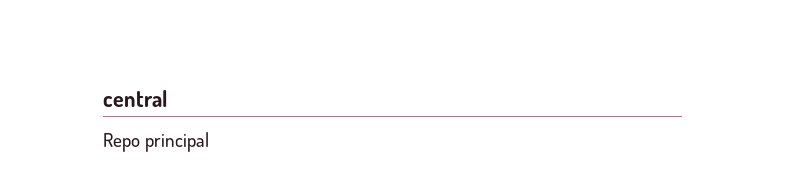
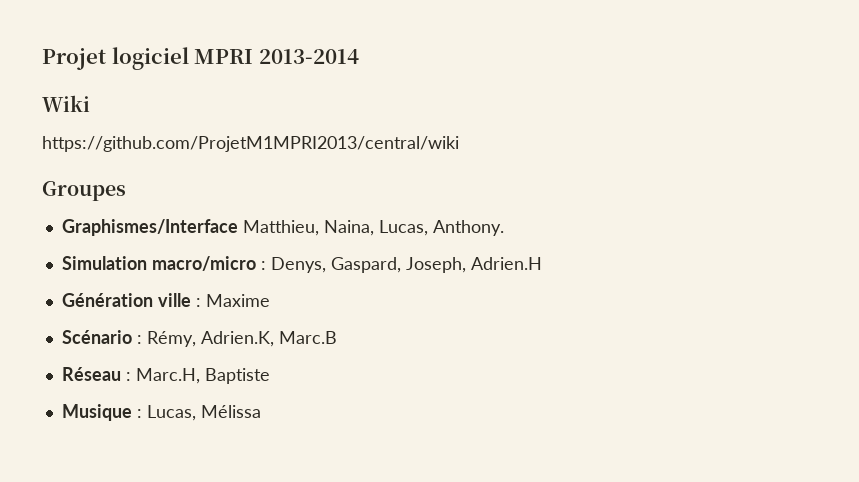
[103,90,167,107] [103,132,210,152] central // Repo principal -> [42,47,359,70] [42,95,90,112] [42,136,459,152] [42,181,126,201] [61,219,504,236] [61,256,542,273] [61,293,270,307] [61,330,337,347] [61,367,270,384] [61,404,261,421] Projet logiciel MPRI 2013-2014 // Wiki // https://github.com/ProjetM1MPRI2013/central/wiki // Groupes // Graphismes/Interface Matthieu, Naina, Lucas, Anthony. // Simulation macro/micro : Denys, Gaspard, Joseph, Adrien.H // Génération ville : Maxime // Scénario : Rémy, Adrien.K, Marc.B // Réseau : Marc.H, Baptiste // Musique : Lucas, Mélissa

